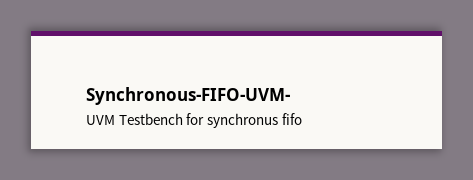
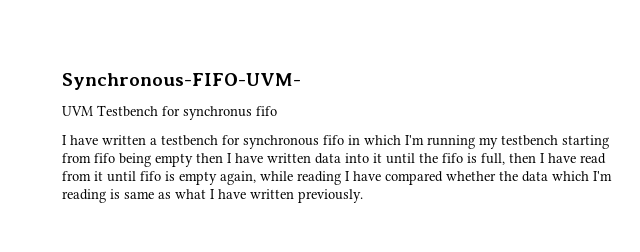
(302, 119) none -> [62,135,609,149] [62,153,606,167] [62,171,612,185] [62,189,363,203] // I have written a testbench for synchronous fifo in which I'm running my testbench starting from fifo being empty then I have written data into it until the fifo is full, then I have read from it until fifo is empty again, while reading I have compared whether the data which I'm reading is same as what I have written previously.

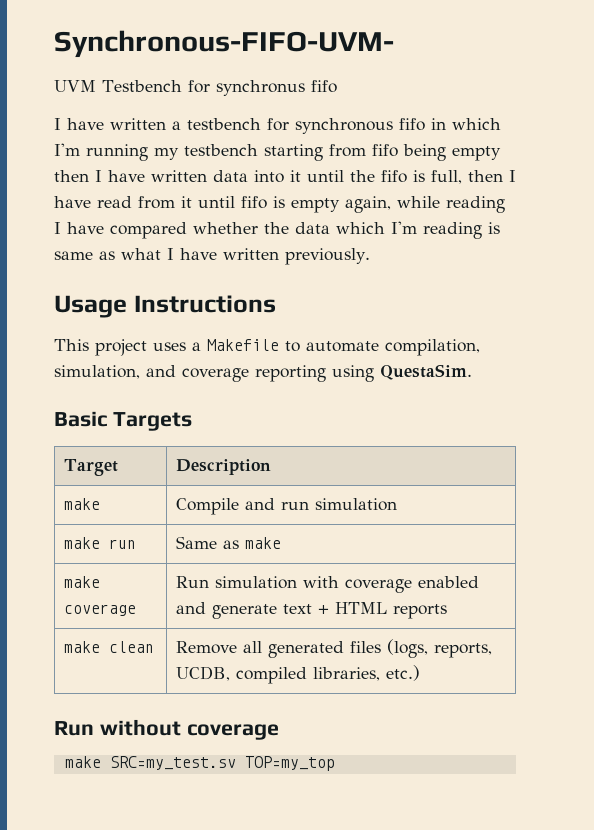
(363, 196) none -> [54,295,276,318] [54,339,480,356] [54,364,472,382] [54,411,192,431] [64,459,119,476] [176,459,272,475] [64,498,101,510] [176,498,398,515] [64,537,137,549] [176,536,282,549] [64,576,101,588] [64,604,137,616] [176,576,480,593] [176,602,448,619] [64,641,155,653] [176,639,493,658] [176,665,421,684] [54,719,279,740] [64,756,335,771] // Usage Instructions // This project uses a Makefile to automate compilation, simulation, and coverage reporting using QuestaSim. // Basic Targets // Target | Description // make | Compile and run simulation // make run | Same as make // make coverage | Run simulation with coverage enabled and generate text + HTML reports // make clean | Remove all generated files (logs, reports, UCDB, compiled libraries, etc.) // Run without coverage // make SRC=my_test.sv TOP=my_top

